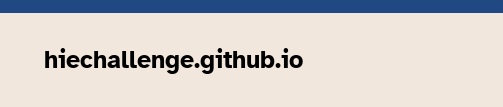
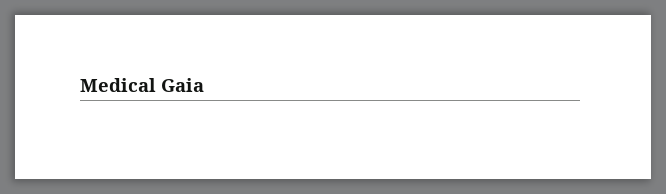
[44,48,303,74] hiechallenge.github.io -> [80,78,204,92] Medical Gaia

